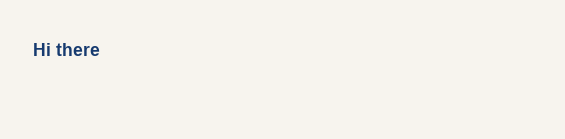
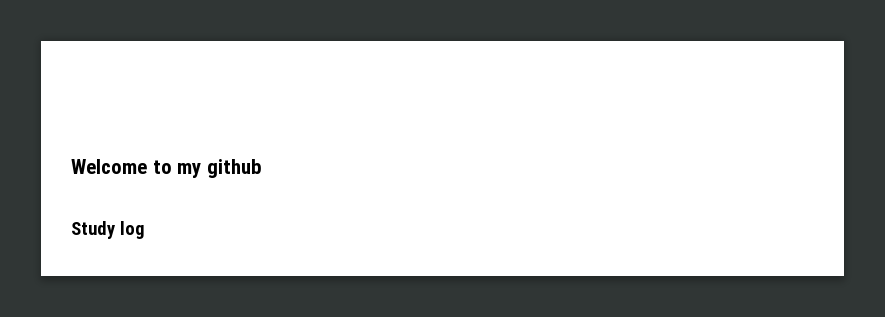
[33,43,100,56] Hi there -> [71,159,262,178] [71,221,145,239] Welcome to my github // Study log

